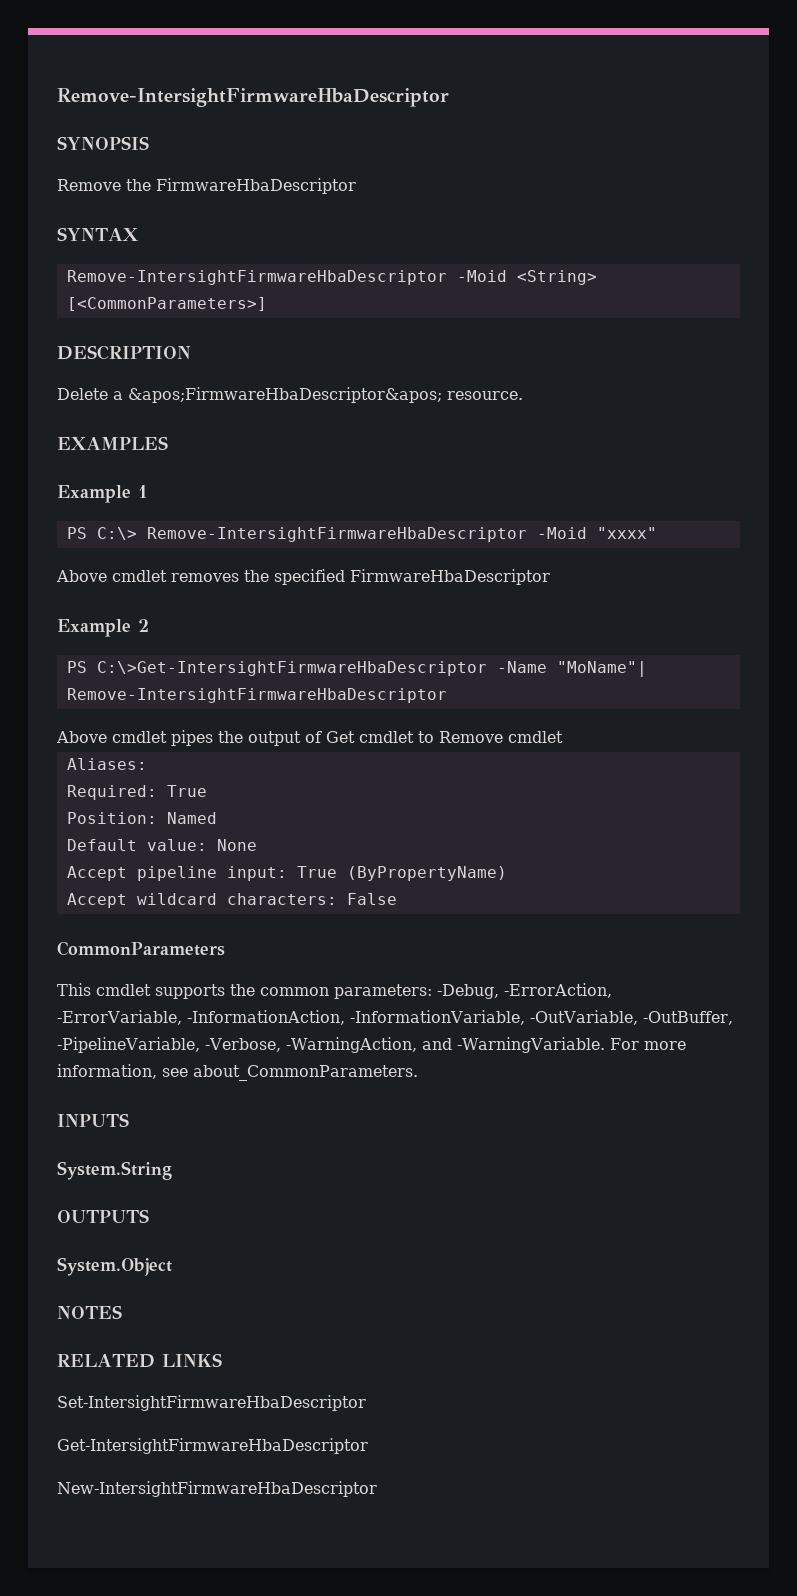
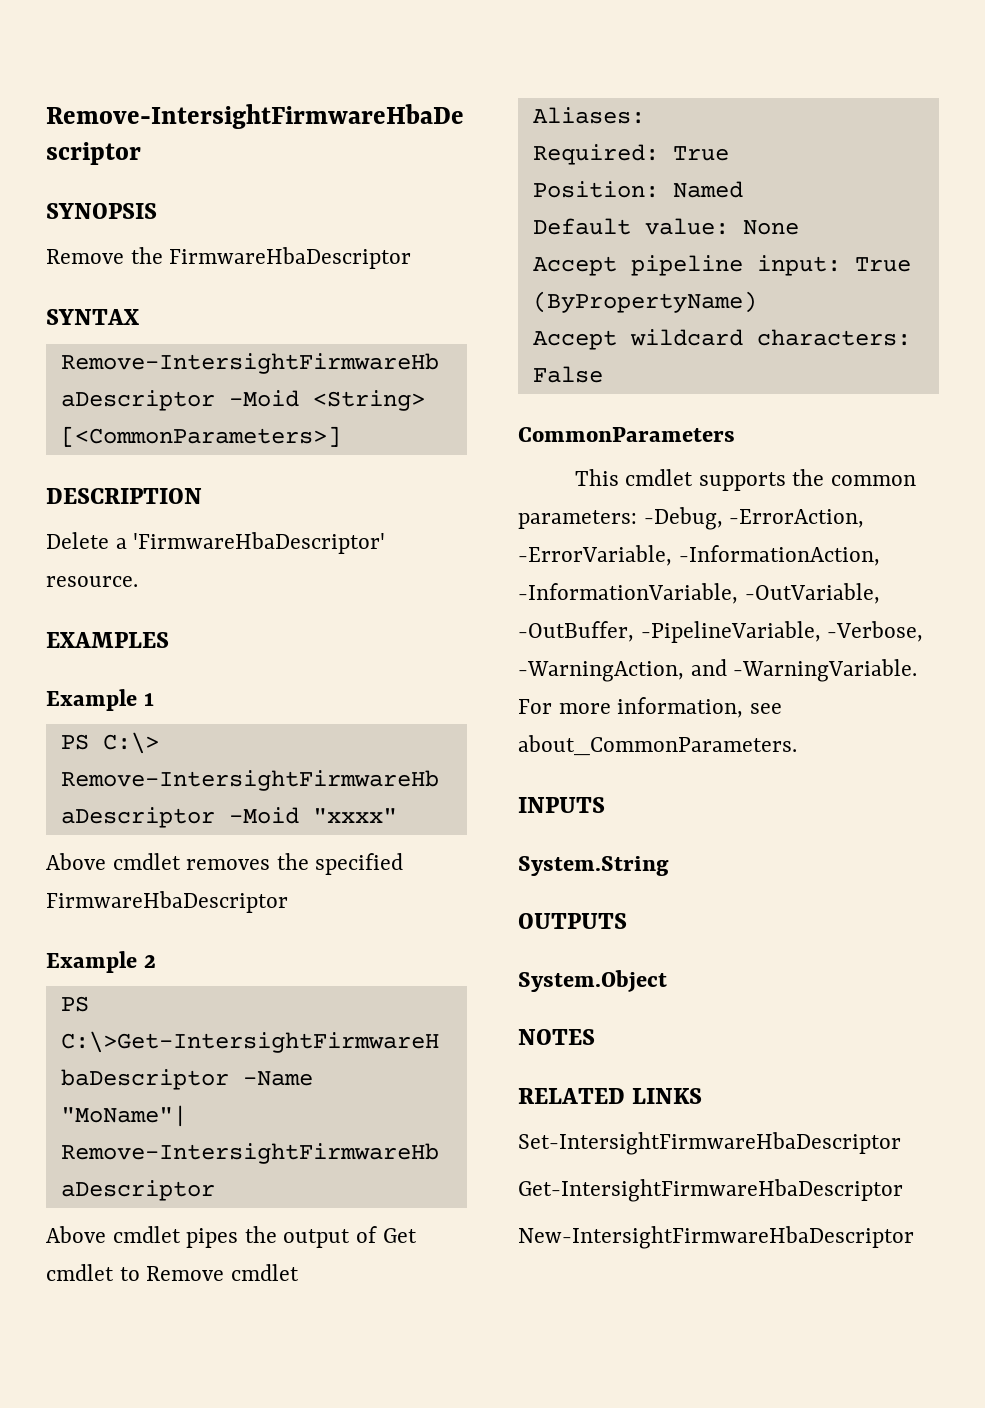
[128,387,442,403] &apos;FirmwareHbaDescriptor&apos; -> [133,532,386,554] 'FirmwareHbaDescriptor'

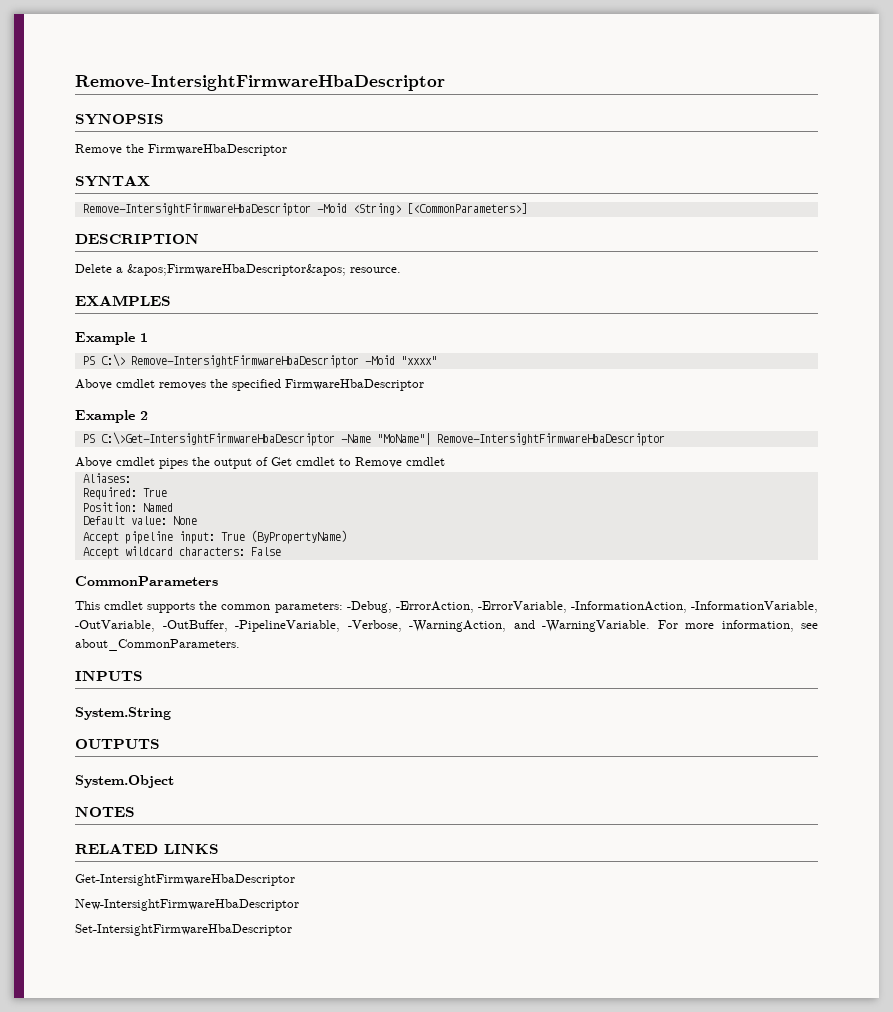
[133,532,386,554] 'FirmwareHbaDescriptor' -> [127,264,346,276] &apos;FirmwareHbaDescriptor&apos;
[518,1132,901,1155] // Set-IntersightFirmwareHbaDescriptor -> (219, 848) none
(914, 1237) none -> [75,924,292,936] // Set-IntersightFirmwareHbaDescriptor

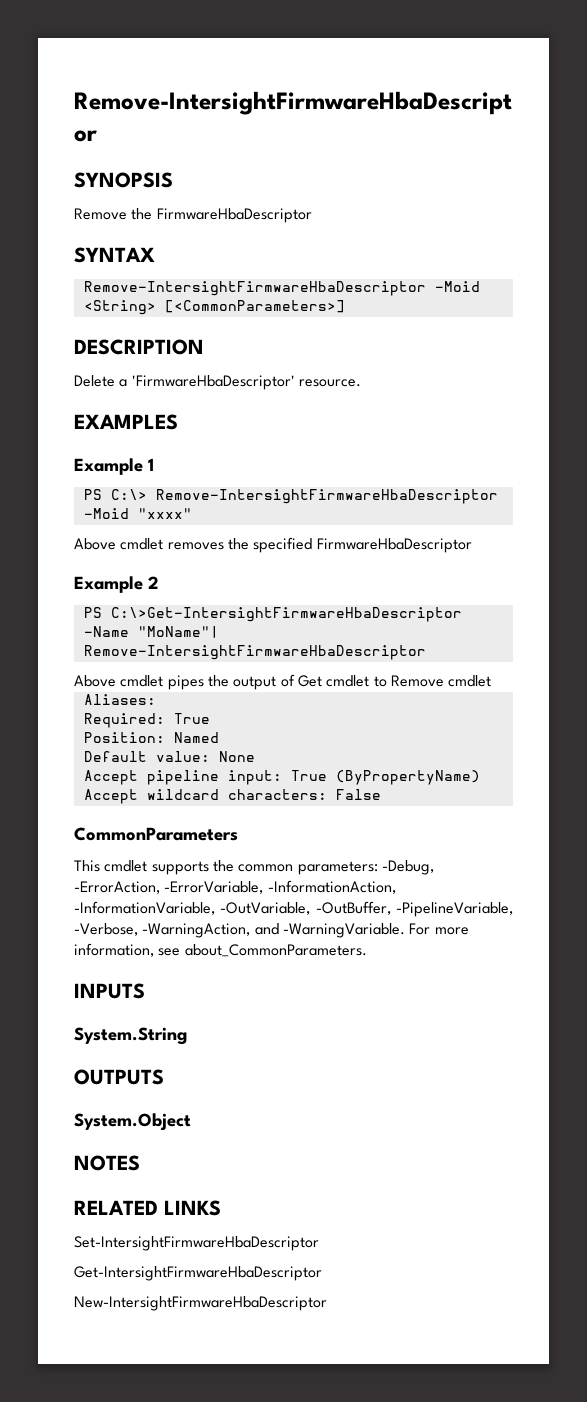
[127,264,346,276] &apos;FirmwareHbaDescriptor&apos; -> [131,375,295,390] 'FirmwareHbaDescriptor'
(219, 848) none -> [74,1236,319,1251] // Set-IntersightFirmwareHbaDescriptor
[75,924,292,936] // Set-IntersightFirmwareHbaDescriptor -> (327, 1303) none

